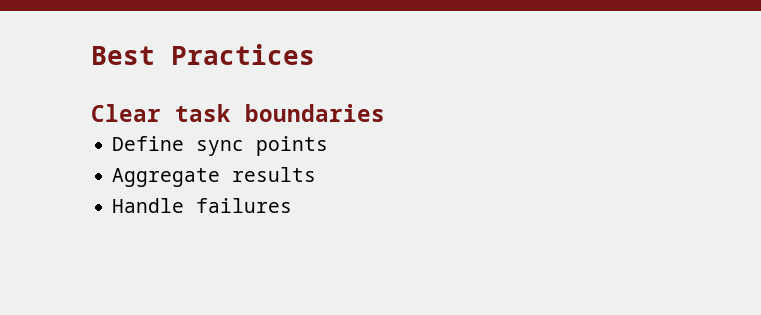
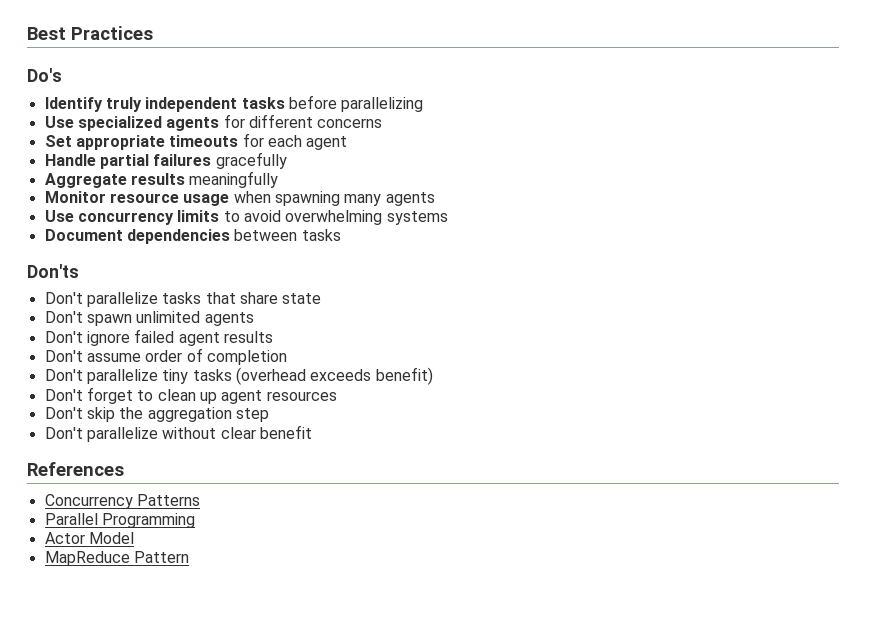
[91,104,385,122] [112,136,329,156] [112,167,317,187] [112,198,293,213] Clear task boundaries // Define sync points // Aggregate results // Handle failures -> [27,68,62,82] [44,95,424,112] [44,114,383,131] [44,133,348,150] [44,152,287,169] [44,171,279,188] [44,191,435,206] [44,210,448,225] [44,229,341,244] [27,264,79,278] [44,292,322,307] [44,311,254,326] [44,329,273,346] [44,348,287,365] [44,367,433,385] [44,387,337,404] [44,407,269,422] [44,425,312,442] [27,462,124,476] [44,494,200,509] [44,513,195,528] [44,532,134,544] [44,551,189,566] Do's // Identify truly independent tasks before parallelizing // Use specialized agents for different concerns // Set appropriate timeouts for each agent // Handle partial failures gracefully // Aggregate results meaningfully // Monitor resource usage when spawning many agents // Use concurrency limits to avoid overwhelming systems // Document dependencies between tasks // Don'ts // Don't parallelize tasks that share state // Don't spawn unlimited agents // Don't ignore failed agent results // Don't assume order of completion // Don't parallelize tiny tasks (overhead exceeds benefit) // Don't forget to clean up agent resources // Don't skip the aggregation step // Don't parallelize without clear benefit // References // Concurrency Patterns // Parallel Programming // Actor Model // MapReduce Pattern

